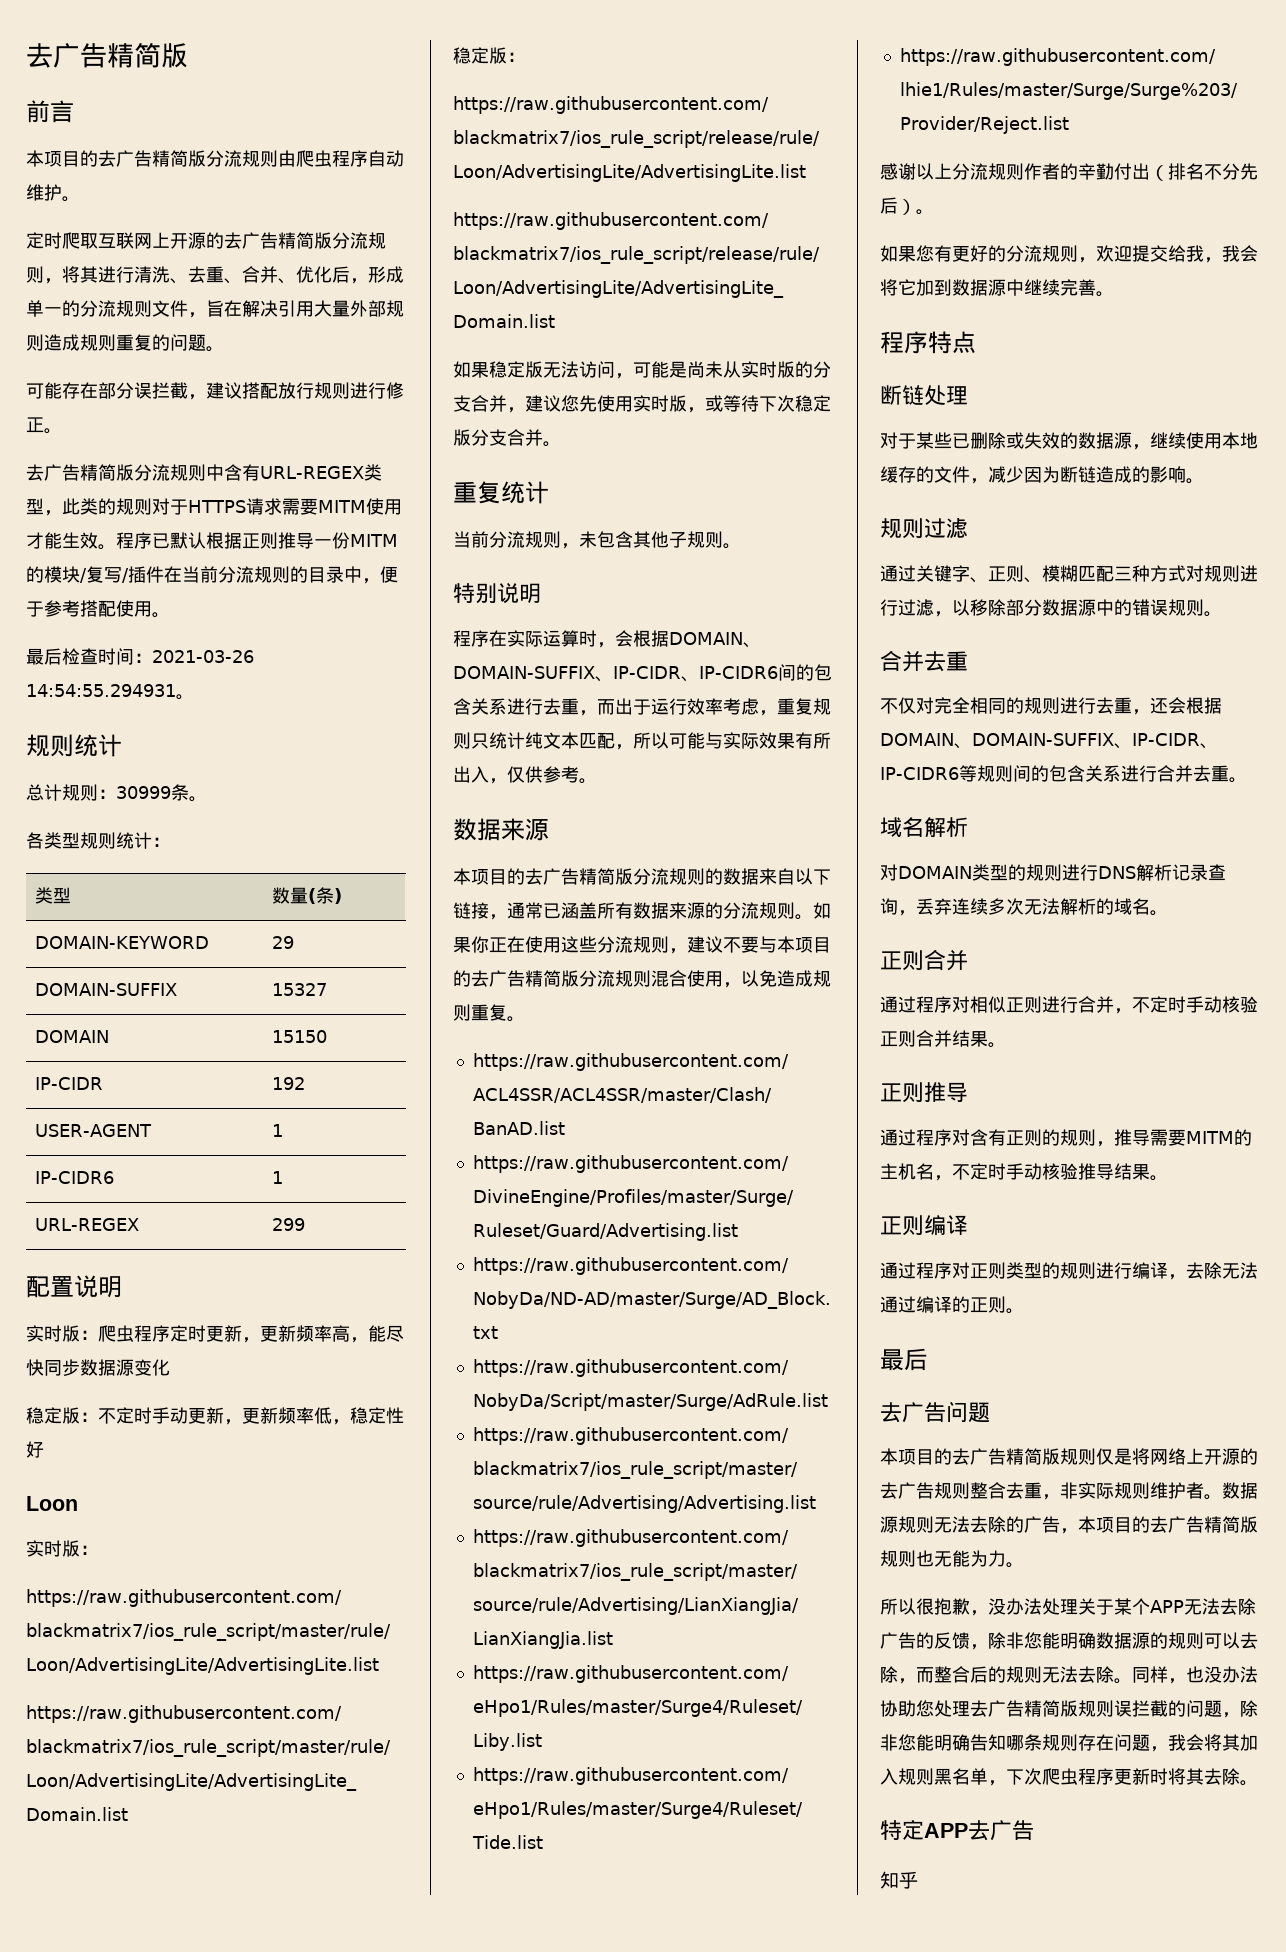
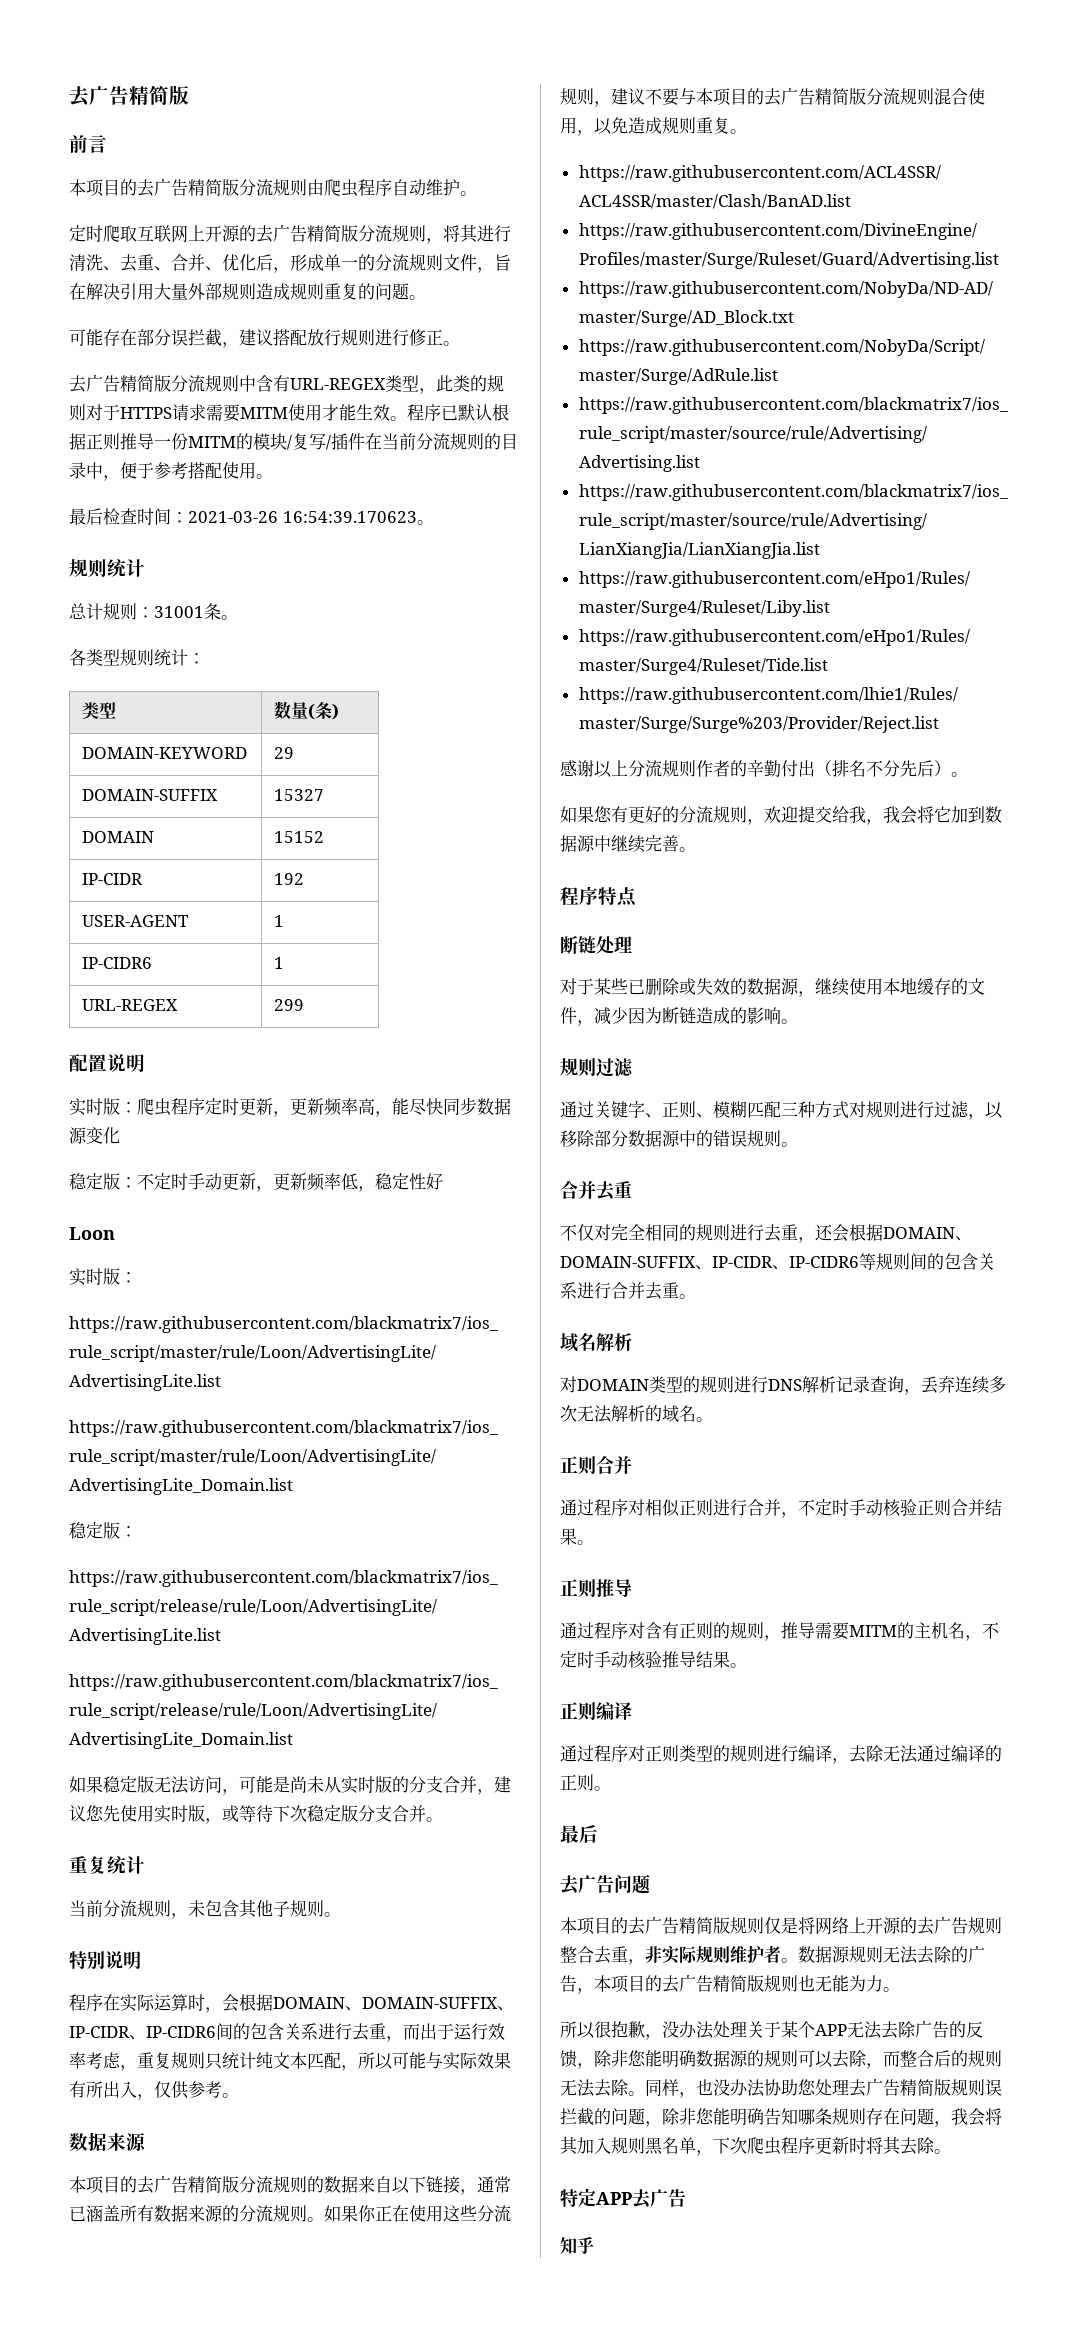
[26,684,176,697] 14:54:55.294931 -> [282,511,417,523] 16:54:39.170623
[116,786,171,799] 30999 -> [154,606,204,618] 31001
[272,1030,328,1043] 15150 -> [274,831,325,843] 15152

